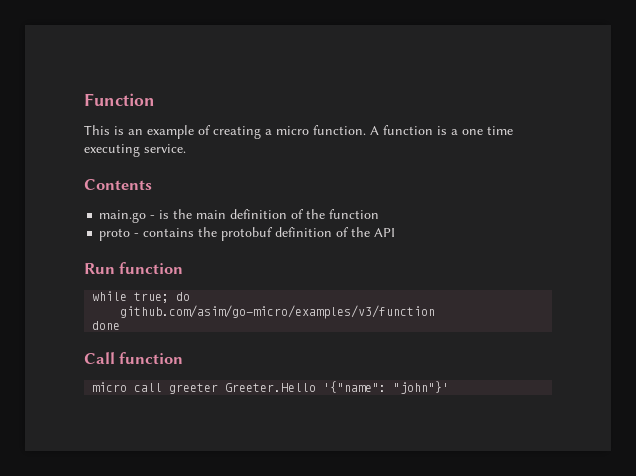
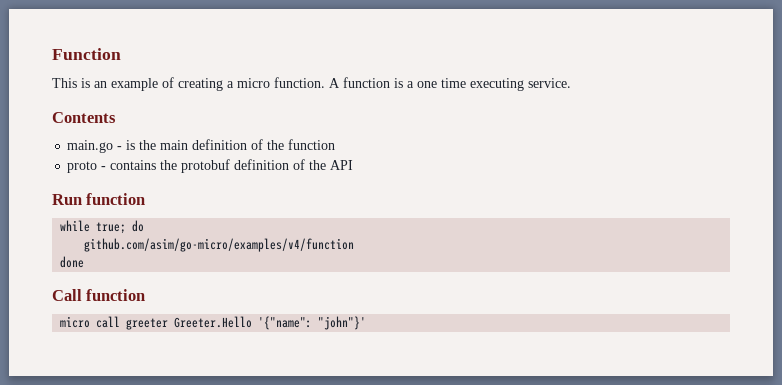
[120,305,436,319] github.com/asim/go-micro/examples/v3/function -> [84,238,355,252] github.com/asim/go-micro/examples/v4/function

